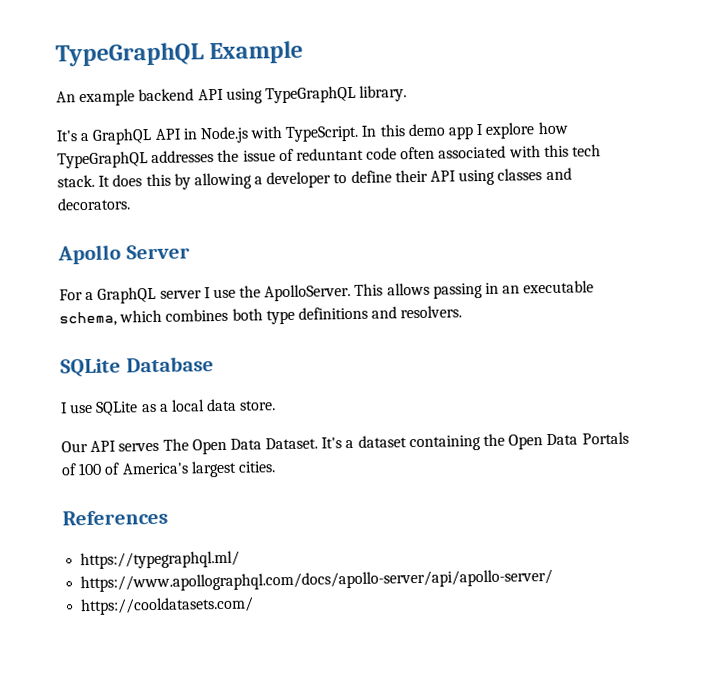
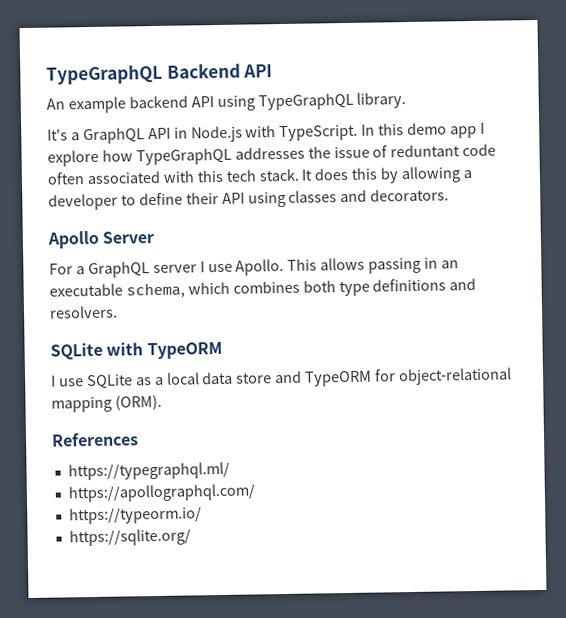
[55,40,304,67] TypeGraphQL Example -> [46,62,274,85] TypeGraphQL Backend API
[239,283,352,302] the ApolloServer. -> [235,258,285,276] Apollo.
[125,356,214,373] Database -> [106,341,223,360] with TypeORM
[239,400,277,411] [61,431,629,455] [61,460,276,478] store. // Our API serves The Open Data Dataset. It's a dataset containing the Open Data Portals of 100 of America's largest cities. -> [235,367,513,387] [51,394,162,413] store and TypeORM for object-relational mapping (ORM).
[80,568,554,593] [80,596,255,616] https://www.apollographql.com/docs/apollo-server/api/apollo-server/ // https://cooldatasets.com/ -> [67,483,255,503] [68,506,202,525] [68,528,191,547] https://apollographql.com/ // https://typeorm.io/ // https://sqlite.org/

